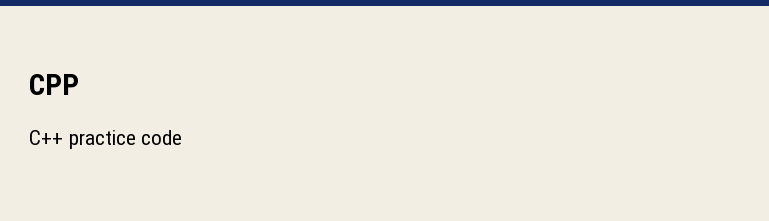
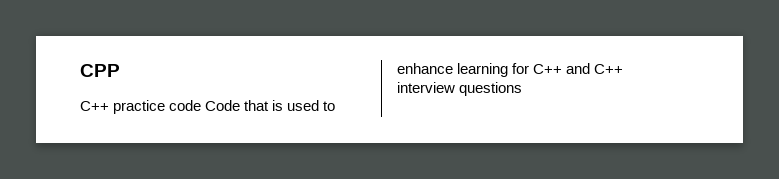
(183, 137) none -> [205,100,336,111] [397,63,624,77] [397,82,523,96] Code that is used to enhance learning for C++ and C++ interview questions

